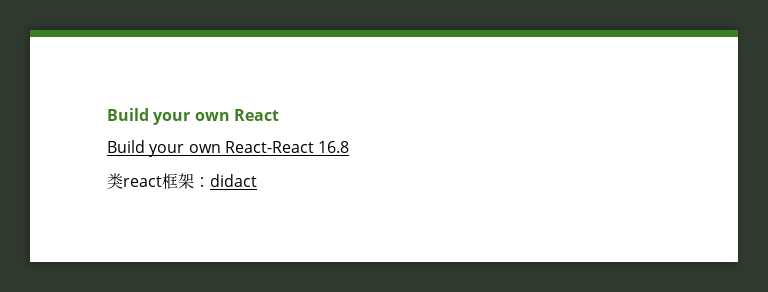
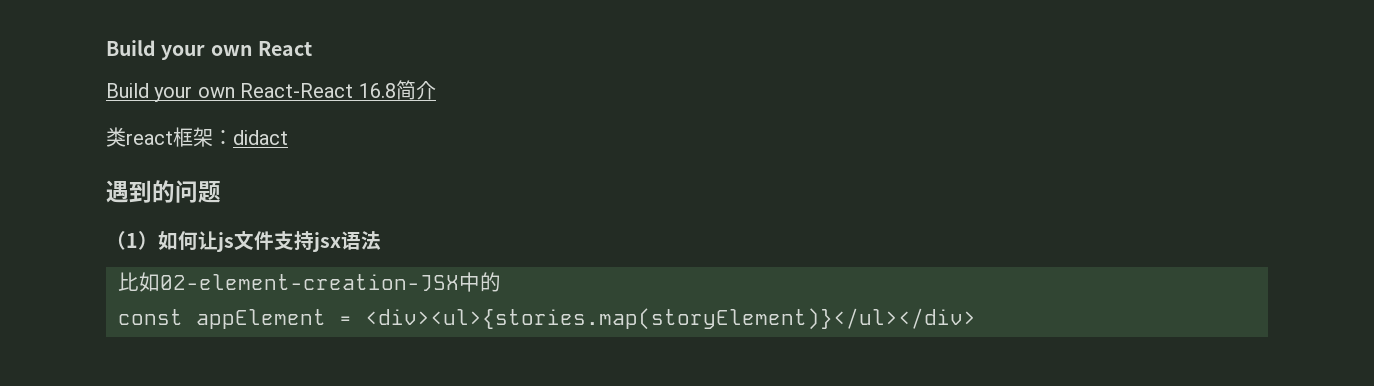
(350, 147) none -> [395,80,436,100] 简介
(257, 180) none -> [106,180,221,203] [106,231,381,252] [118,272,501,292] [118,308,976,330] // 遇到的问题 // （1）如何让js文件支持jsx语法 // 比如02-element-creation-JSX中的 // const appElement = <div><ul>{stories.map(storyElement)}</ul></div>

